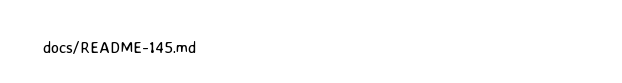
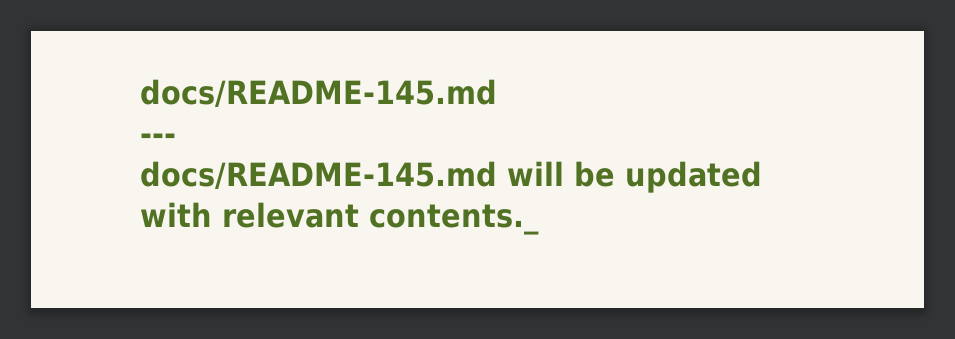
[43,41,196,54] docs/README-145.md -> [140,79,497,107] [140,133,176,145] [140,161,762,193] [140,202,539,235] docs/README-145.md // --- // docs/README-145.md will be updated with relevant contents._

